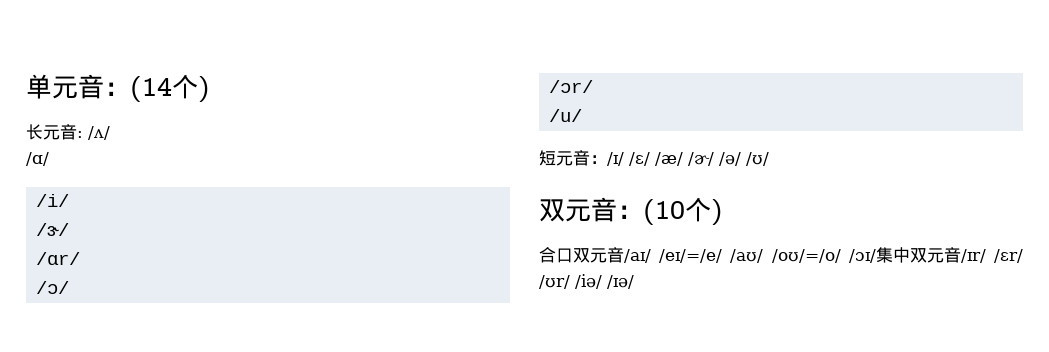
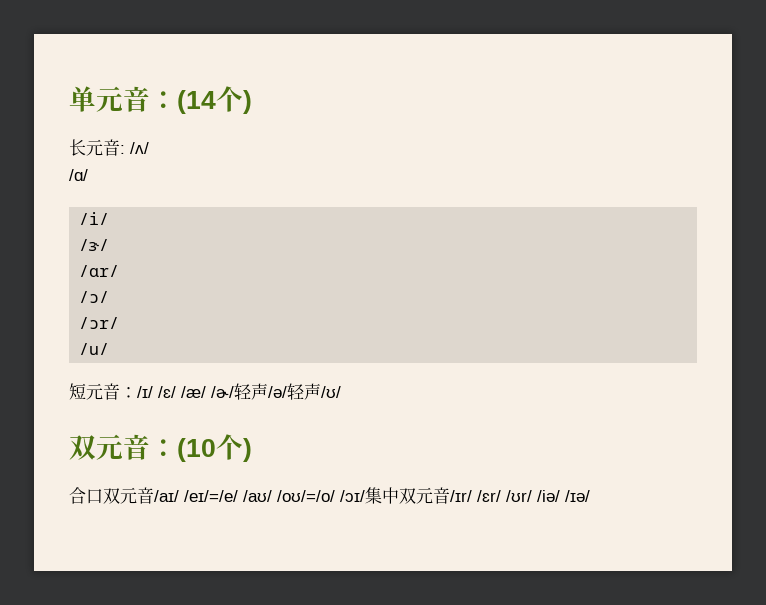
[719,152,741,166] /ə/ -> [234,383,321,400] 轻声/ə/轻声

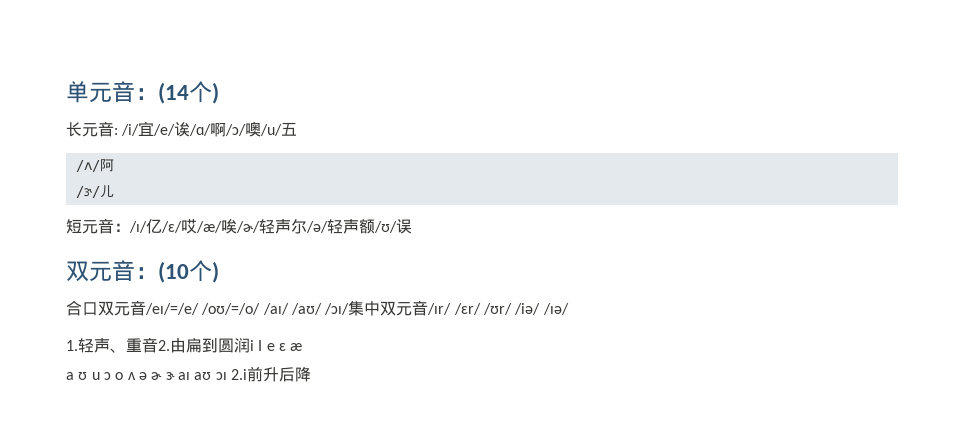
(125, 149) none -> [121,121,298,137] /i/宜/e/诶/ɑ/啊/ɔ/噢/u/五 //
[69,169,88,181] [79,212,110,225] // /ɑ/ // /i/ -> [99,159,114,172] 阿
[79,265,120,277] [79,291,110,303] [79,317,120,329] [79,343,110,355] // /ɑr/ // /ɔ/ // /ɔr/ // /u/ -> [99,185,114,198] 儿
[158,386,206,398] /ɛ/ /æ/ -> [146,219,237,234] 亿/ɛ/哎/æ/唉
(268, 391) none -> [291,219,307,234] 尔
(321, 391) none -> [359,219,375,234] 额
(341, 392) none -> [396,219,412,234] 误
[154,490,335,502] /аɪ/ /eɪ/=/e/ /аʊ/ /oʊ/=/o/ -> [145,303,322,315] /eɪ/=/e/ /oʊ/=/o/ /аɪ/ /аʊ/
(590, 496) none -> [66,337,303,353] [66,366,311,382] // 1.轻声、重音2.由扁到圆润i I e ɛ æ // a ʊ u ɔ o ʌ ə ɚ ɝ аɪ аʊ ɔɪ 2.i前升后降

